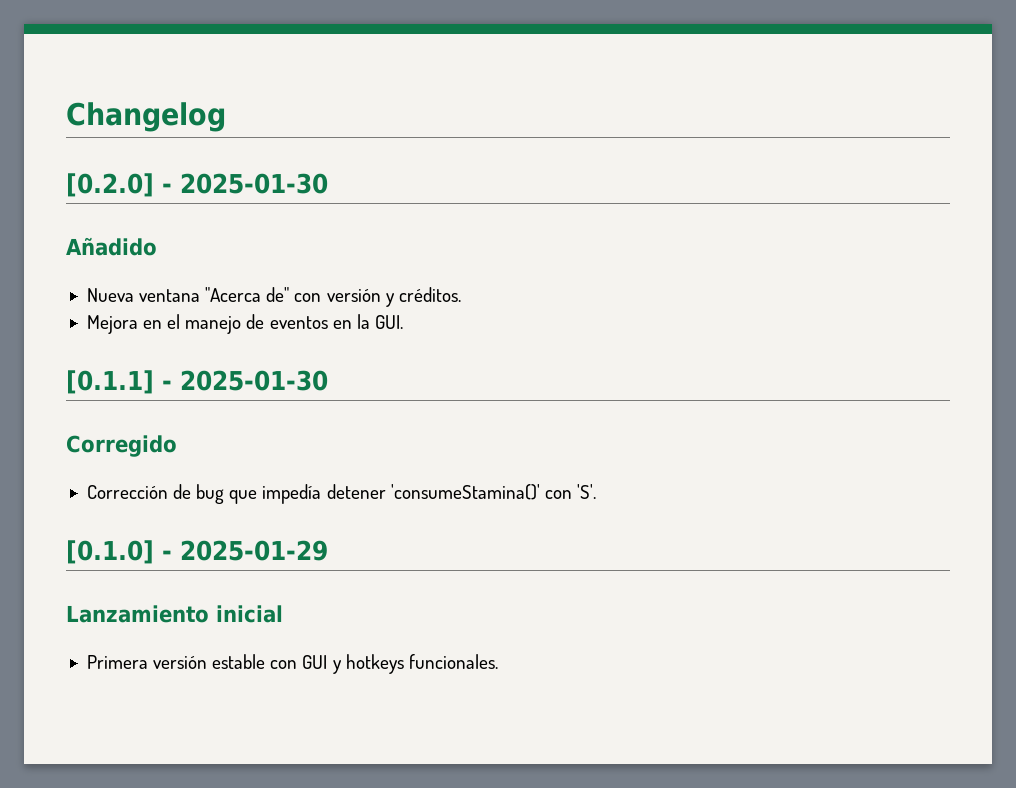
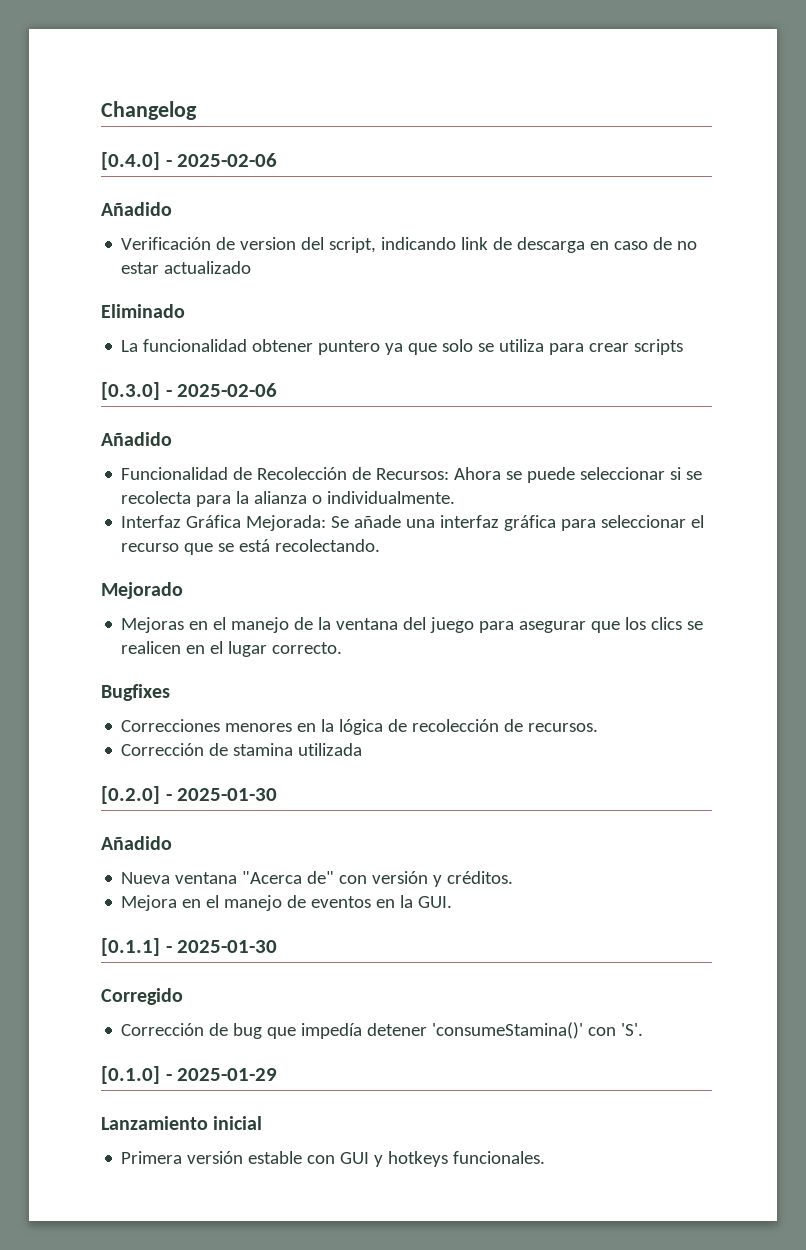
(226, 117) none -> [101,152,278,170] [101,202,172,216] [121,237,698,253] [121,261,252,274] [101,304,185,318] [121,339,684,355] [101,382,278,400] [101,432,172,446] [121,467,703,483] [121,491,456,507] [121,515,705,531] [121,539,381,555] [101,582,183,599] [121,617,704,633] [121,641,343,657] [101,684,170,701] [121,719,599,735] [121,743,363,756] // [0.4.0] - 2025-02-06 // Añadido // Verificación de version del script, indicando link de descarga en caso de no estar actualizado // Eliminado // La funcionalidad obtener puntero ya que solo se utiliza para crear scripts // [0.3.0] - 2025-02-06 // Añadido // Funcionalidad de Recolección de Recursos: Ahora se puede seleccionar si se recolecta para la alianza o individualmente. // Interfaz Gráfica Mejorada: Se añade una interfaz gráfica para seleccionar el recurso que se está recolectando. // Mejorado // Mejoras en el manejo de la ventana del juego para asegurar que los clics se realicen en el lugar correcto. // Bugfixes // Correcciones menores en la lógica de recolección de recursos. // Corrección de stamina utilizada

